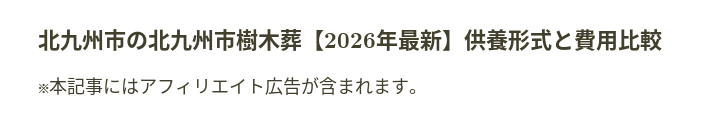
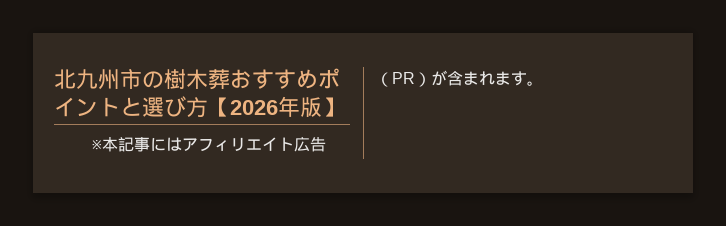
[148,29,302,51] 北九州市樹木葬 -> [164,68,340,90] [54,96,208,117] 樹木葬おすすめポイントと選び方
[398,29,442,51] 最新 -> [300,97,322,117] 版
[464,29,662,51] 供養形式と費用比較 -> (344, 107) none
(301, 86) none -> [376,72,431,87] （PR）

